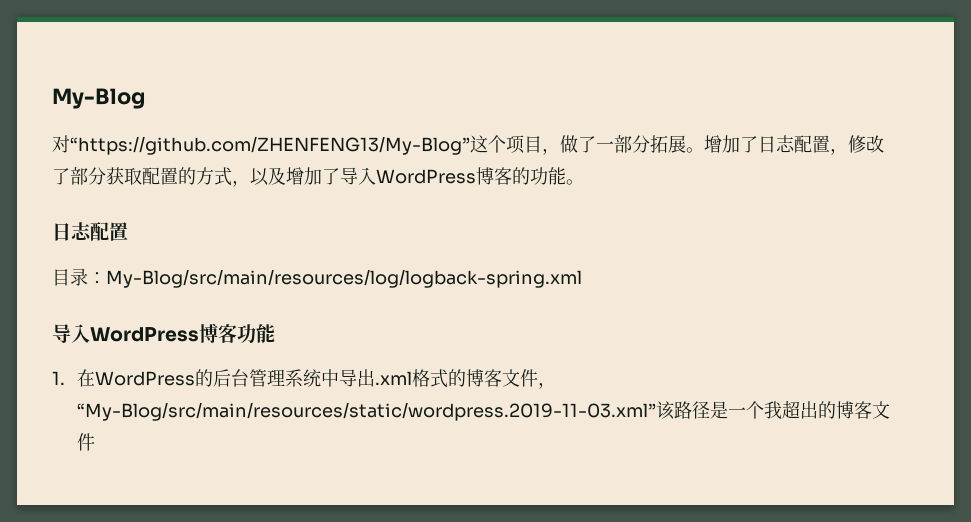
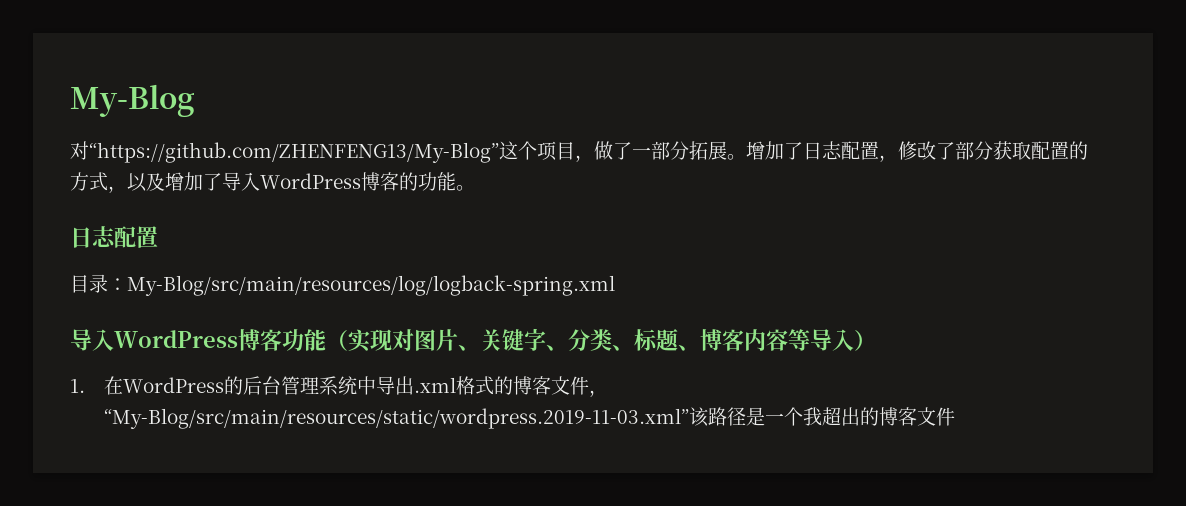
(275, 333) none -> [326,328,876,352] （实现对图片、关键字、分类、标题、博客内容等导入）

